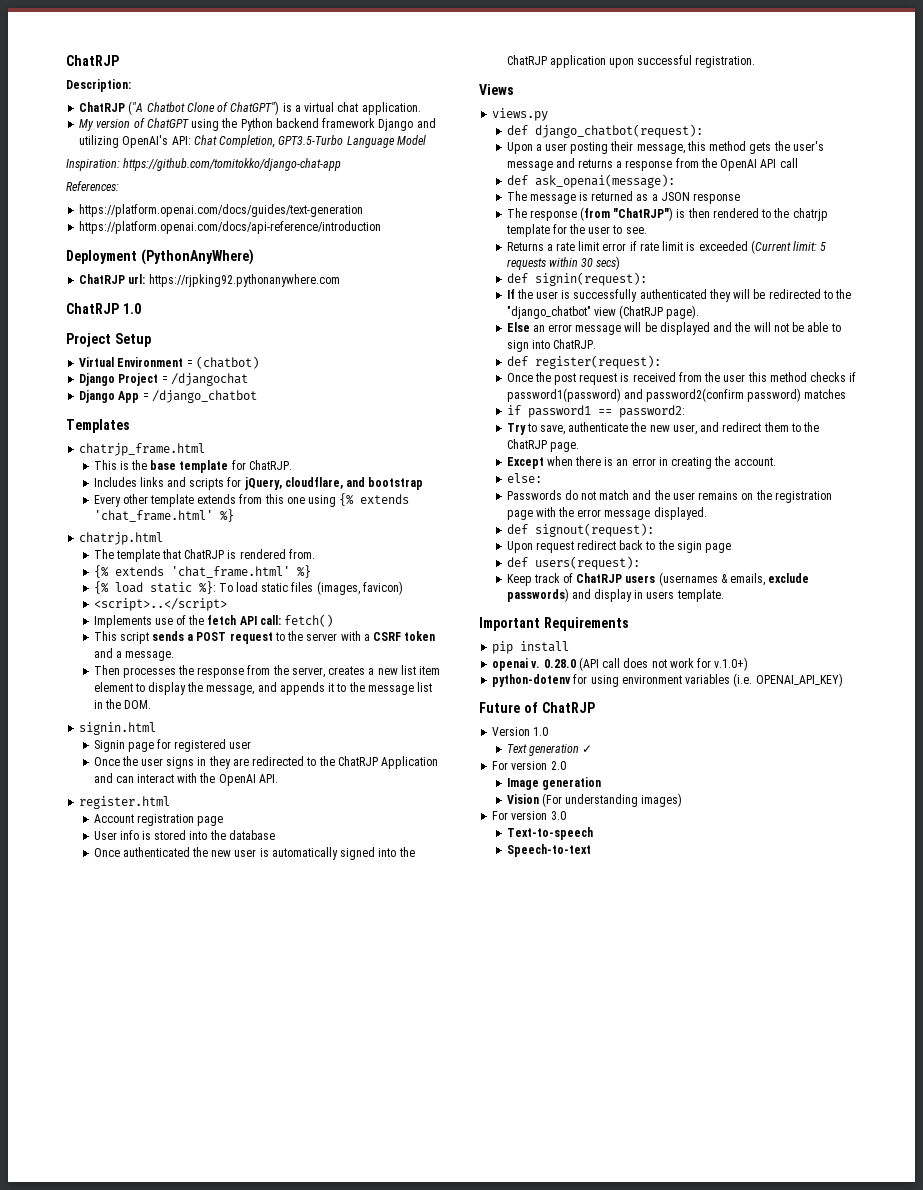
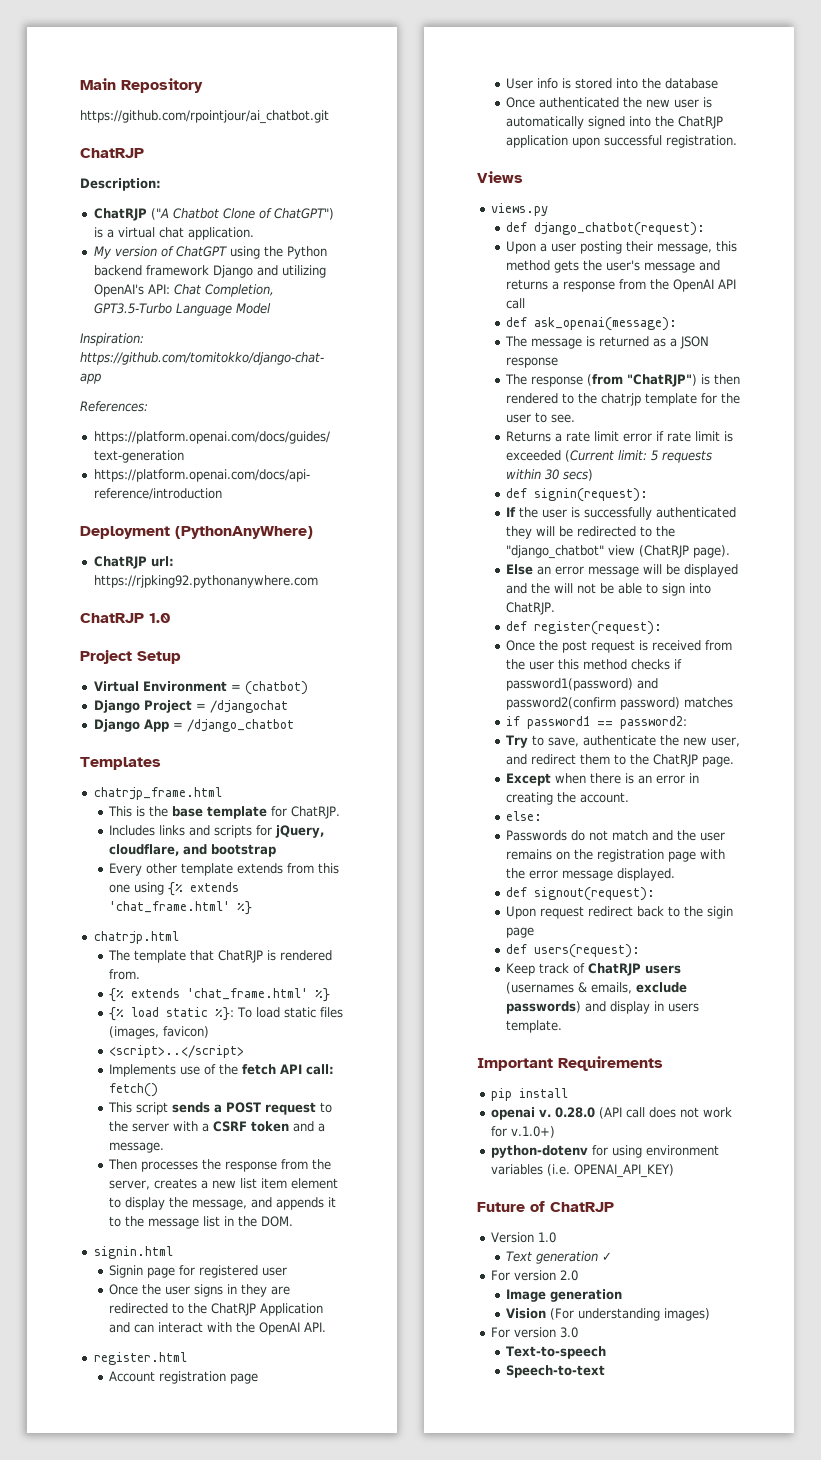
(66, 60) none -> [80,78,203,93] [80,110,329,124] Main Repository // https://github.com/rpointjour/ai_chatbot.git //

